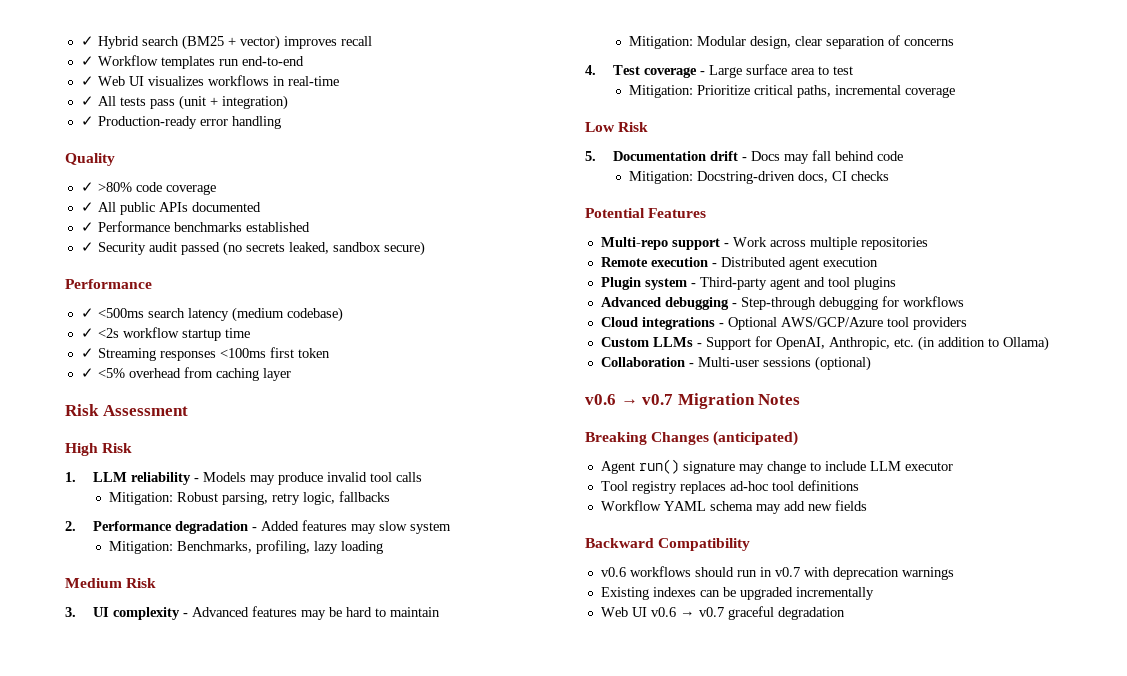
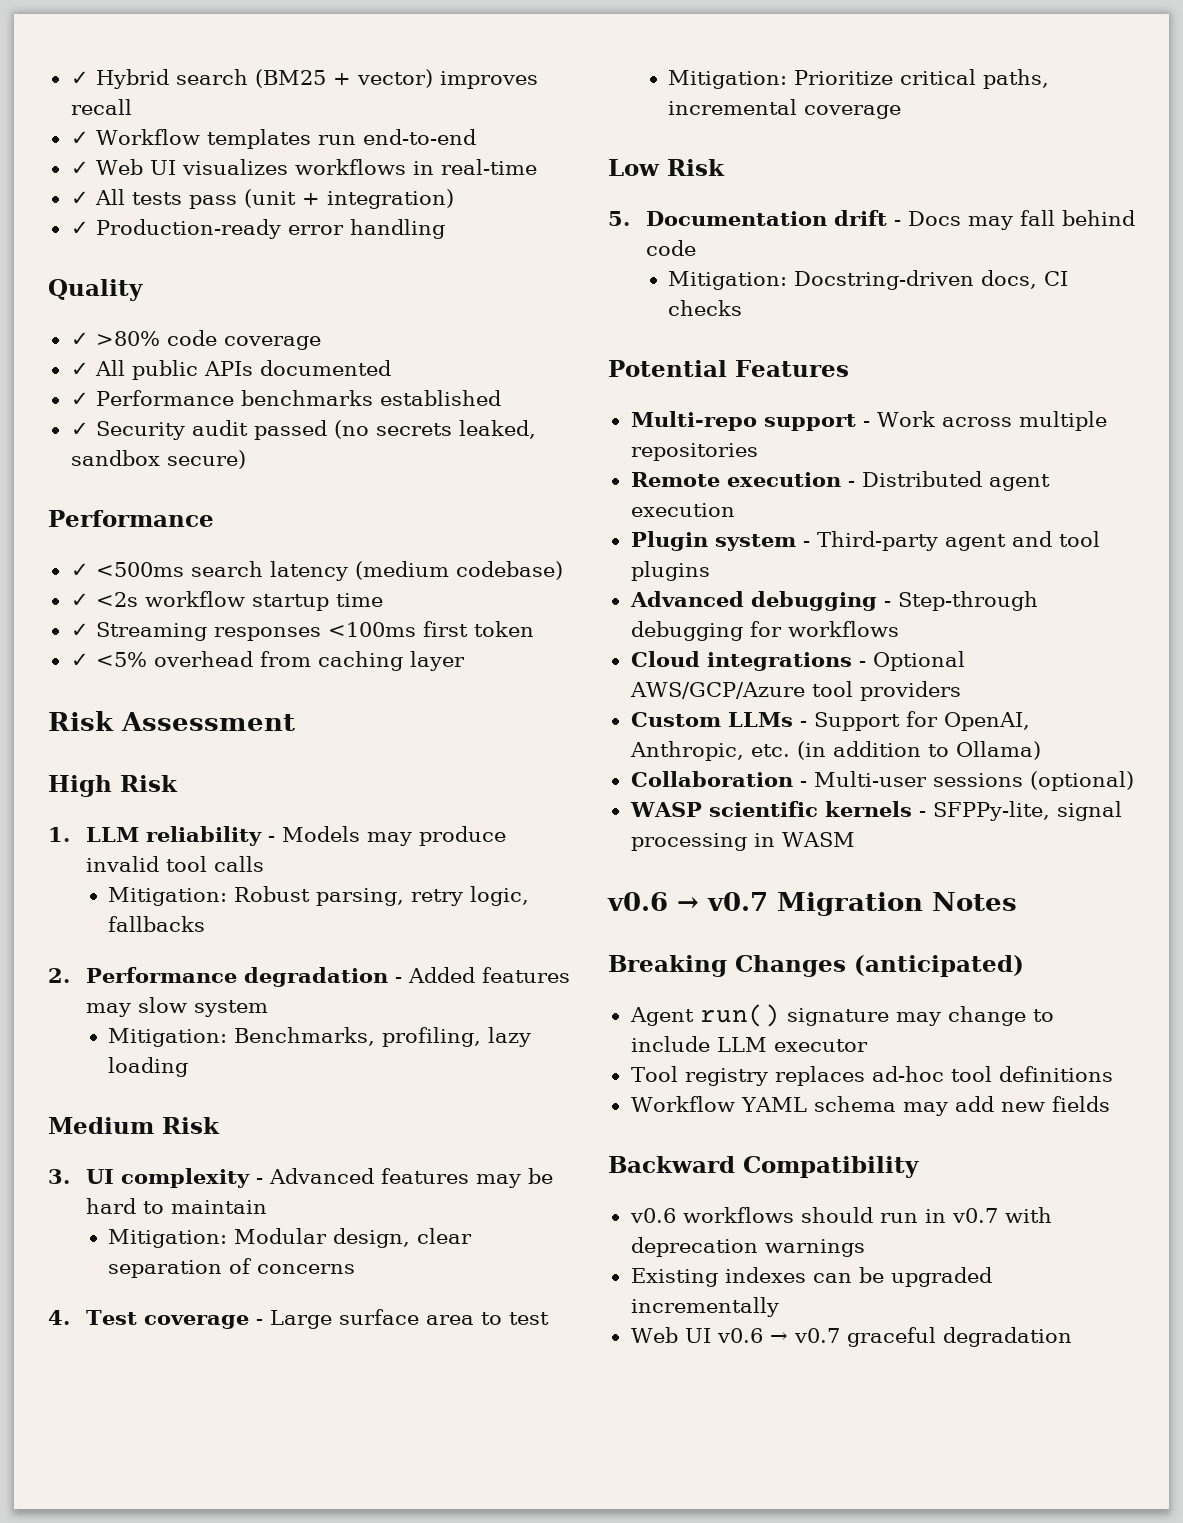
(871, 363) none -> [629,801,1122,821] [630,832,855,851] // WASP scientific kernels - SFPPy-lite, signal processing in WASM

